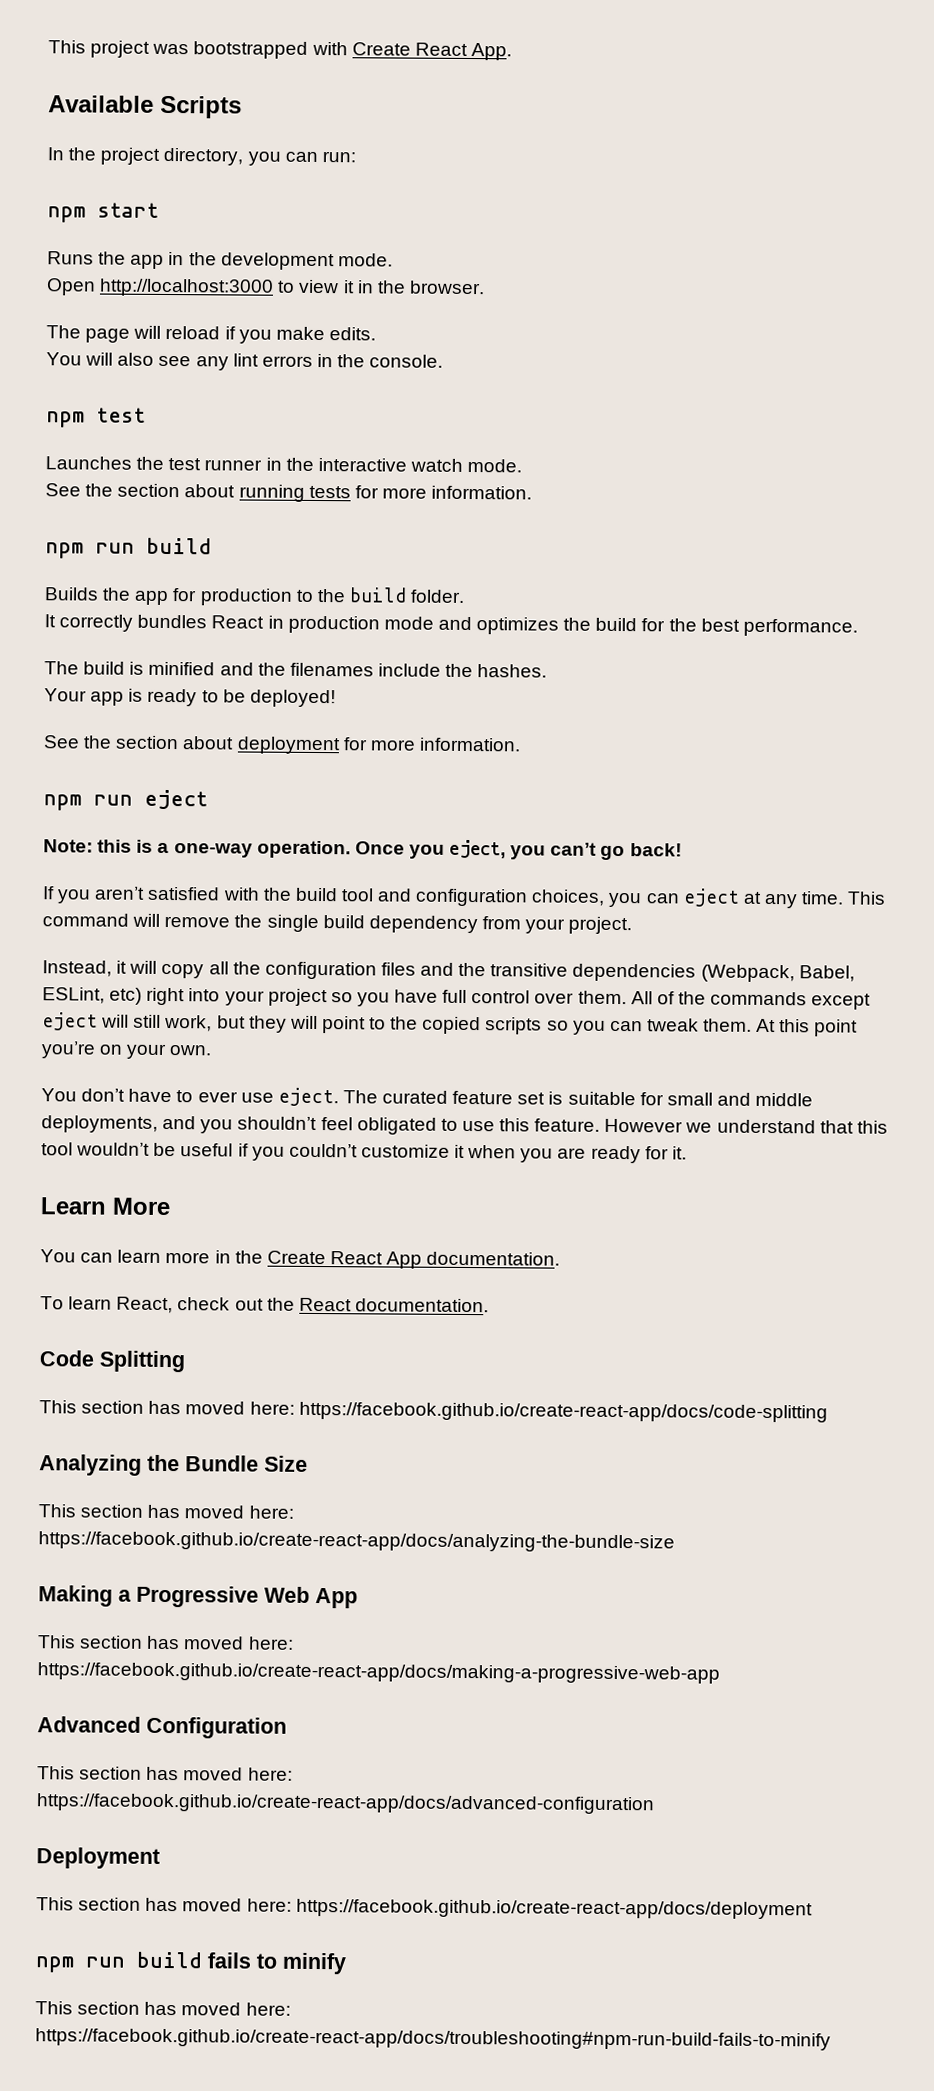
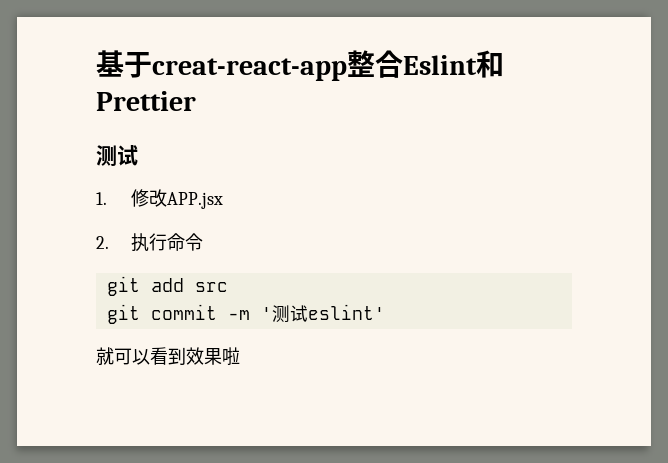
[48,40,512,61] [48,95,242,119] [47,147,356,166] [47,202,159,223] [47,251,393,271] [46,278,485,297] [46,325,376,344] [46,352,444,371] [46,407,146,428] [45,456,523,473] [45,483,533,502] [45,537,212,559] [44,587,466,606] [44,614,858,637] [44,661,548,678] [44,688,336,708] [43,735,521,755] [43,789,208,811] [43,839,682,861] [42,886,887,909] [42,913,633,935] [42,960,855,983] [42,987,872,1010] [42,1012,859,1037] [41,1041,212,1060] [41,1087,814,1107] [41,1115,888,1135] [41,1142,687,1164] [40,1197,170,1216] [40,1249,561,1269] [40,1296,489,1314] [39,1350,185,1373] [39,1400,828,1423] [39,1454,308,1476] [38,1504,294,1519] [38,1531,675,1553] [38,1585,358,1609] [37,1635,294,1650] [37,1662,720,1684] [37,1716,287,1739] [37,1766,293,1781] [36,1793,655,1815] [36,1847,160,1869] [36,1897,813,1920] [35,1951,346,1975] [35,2001,291,2016] [35,2028,831,2051] This project was bootstrapped with Create React App. // Available Scripts // In the project directory, you can run: // npm start // Runs the app in the development mode. // Open http://localhost:3000 to view it in the browser. // The page will reload if you make edits. // You will also see any lint errors in the console. // npm test // Launches the test runner in the interactive watch mode. // See the section about running tests for more information. // npm run build // Builds the app for production to the build folder. // It correctly bundles React in production mode and optimizes the build for the best performance. // The build is minified and the filenames include the hashes. // Your app is ready to be deployed! // See the section about deployment for more information. // npm run eject // Note: this is a one-way operation. Once you eject, you can’t go back! // If you aren’t satisfied with the build tool and configuration choices, you can eject at any time. This command will remove the single build dependency from your project. // Instead, it will copy all the configuration files and the transitive dependencies (Webpack, Babel, ESLint, etc) right into your project so you have full control over them. All of the commands except eject will still work, but they will point to the copied scripts so you can tweak them. At this point you’re on your own. // You don’t have to ever use eject. The curated feature set is suitable for small and middle deployments, and you shouldn’t feel obligated to use this feature. However we understand that this tool wouldn’t be useful if you couldn’t customize it when you are ready for it. // Learn More // You can learn more in the Create React App documentation. // To learn React, check out the React documentation. // Code Splitting // This section has moved here: https://facebook.github.io/create-react-app/docs/code-splitting // Analyzing the Bundle Size // This section has moved here: https://facebook.github.io/create-react-app/docs/analyzing-the-bundle-size // Making a Progressive Web App // This section has moved here: https://facebook.github.io/create-react-app/docs/making-a-progressive-web-app // Advanced Configuration // This section has moved here: https://facebook.github.io/create-react-app/docs/advanced-configuration // Deployment // This section has moved here: https://facebook.github.io/create-react-app/docs/deployment // npm run build fails to minify // This section has moved here: https://facebook.github.io/create-react-app/docs/troubleshooting#npm-run-build-fails-to-minify -> [96,50,504,81] [96,91,196,111] [96,145,138,166] [96,189,223,209] [96,233,203,252] [106,276,228,296] [106,304,385,324] [96,347,240,365] 基于creat-react-app整合Eslint和Prettier // 测试 // 1.修改APP.jsx // 2.执行命令 // git add src // git commit -m '测试eslint' // 就可以看到效果啦

